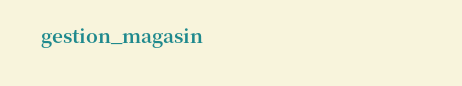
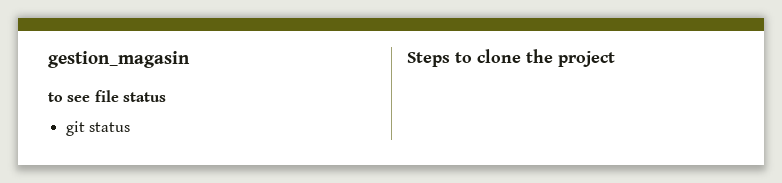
(203, 38) none -> [48,90,166,102] [65,121,130,136] [407,49,615,67] // to see file status // git status // Steps to clone the project

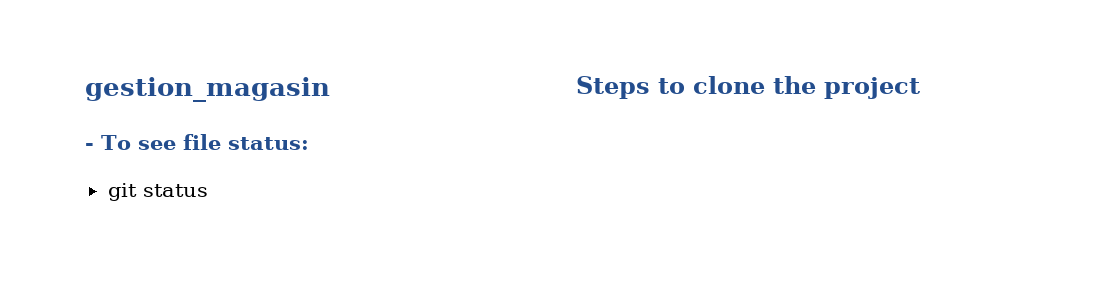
[48,92,63,102] to -> [85,135,131,150] - To
[122,92,166,102] status -> [227,137,309,150] status:

